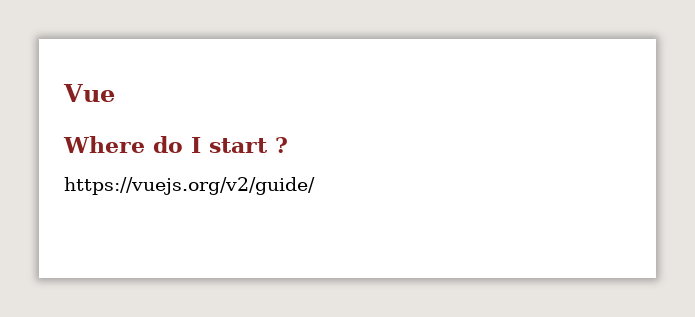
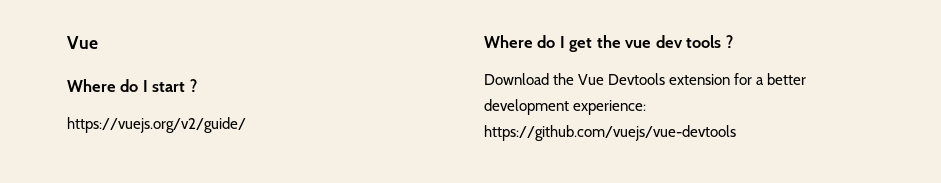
(315, 186) none -> [484,35,733,52] [484,73,807,85] [484,99,647,115] [484,125,736,141] // Where do I get the vue dev tools ? // Download the Vue Devtools extension for a better development experience: https://github.com/vuejs/vue-devtools

